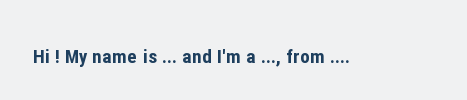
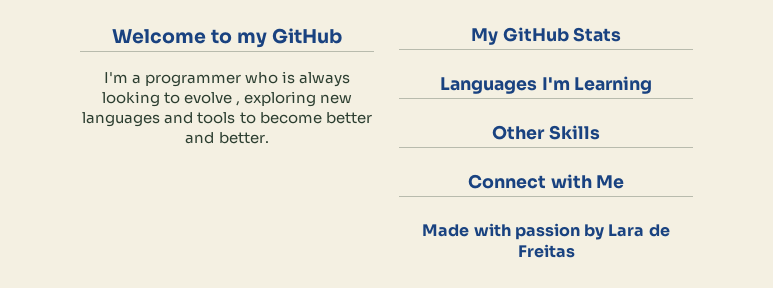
[33,49,351,67] Hi ! My name is ... and I'm a ..., from .... -> [111,28,343,48] [103,71,351,87] [101,91,353,107] [82,112,372,127] [185,132,269,144] [470,27,622,45] [439,76,653,94] [492,125,600,140] [467,174,625,189] [422,223,670,240] [517,244,575,258] Welcome to my GitHub // I'm a programmer who is always looking to evolve , exploring new languages and tools to become better and better. // My GitHub Stats // Languages I'm Learning // Other Skills // Connect with Me // Made with passion by Lara de Freitas

